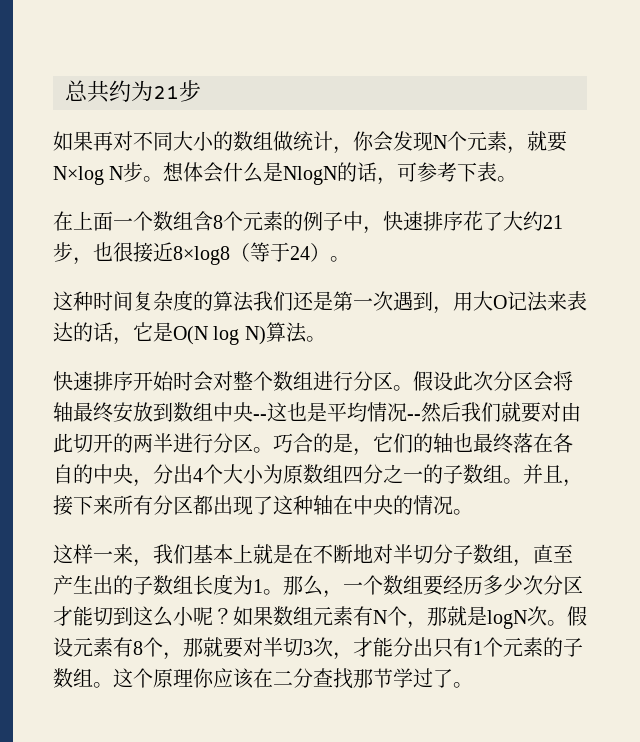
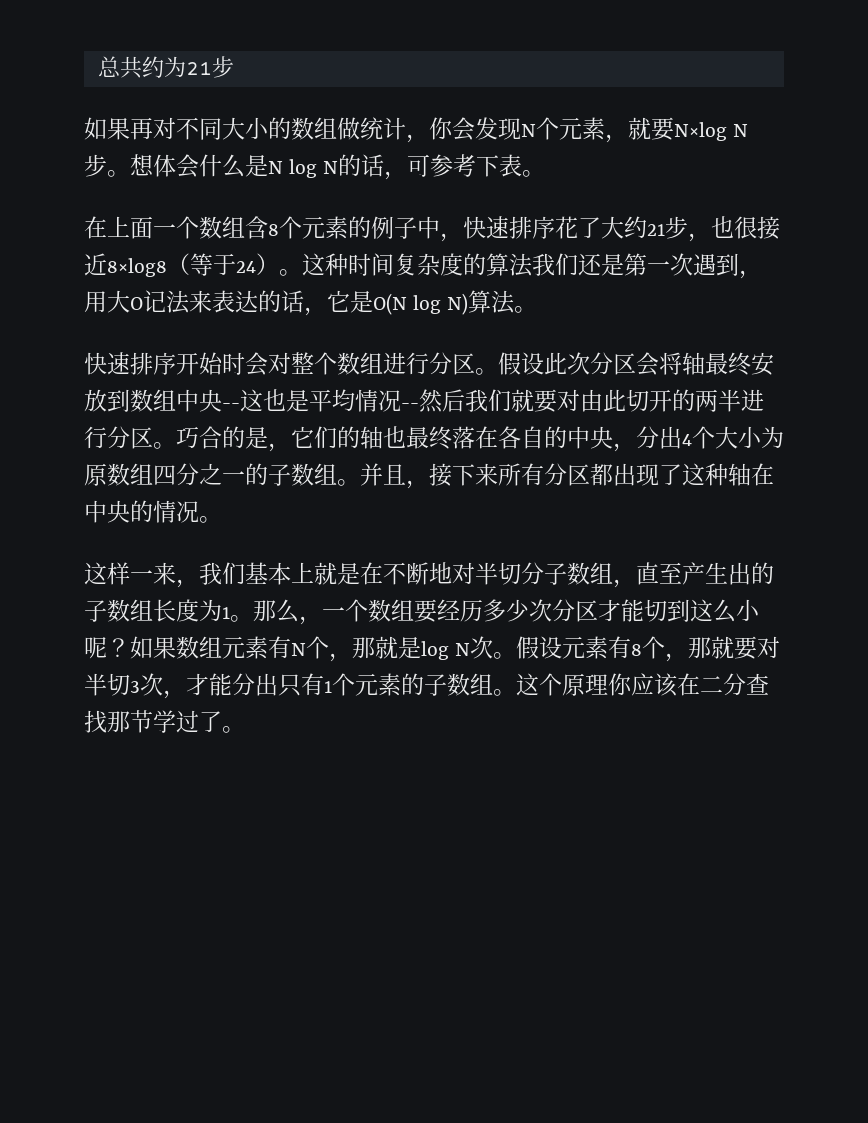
[283,166,338,185] NlogN -> [268,159,339,178] N log N
(350, 259) // -> (302, 272) none
[487,610,527,629] logN -> [421,641,471,660] log N

